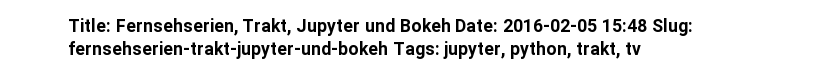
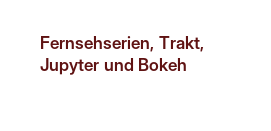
[68,18,111,32] Title: -> (40, 44) none
[455,18,693,36] [68,41,641,59] Date: 2016-02-05 15:48 Slug: fernsehserien-trakt-jupyter-und-bokeh Tags: jupyter, python, trakt, tv -> (188, 64) none

